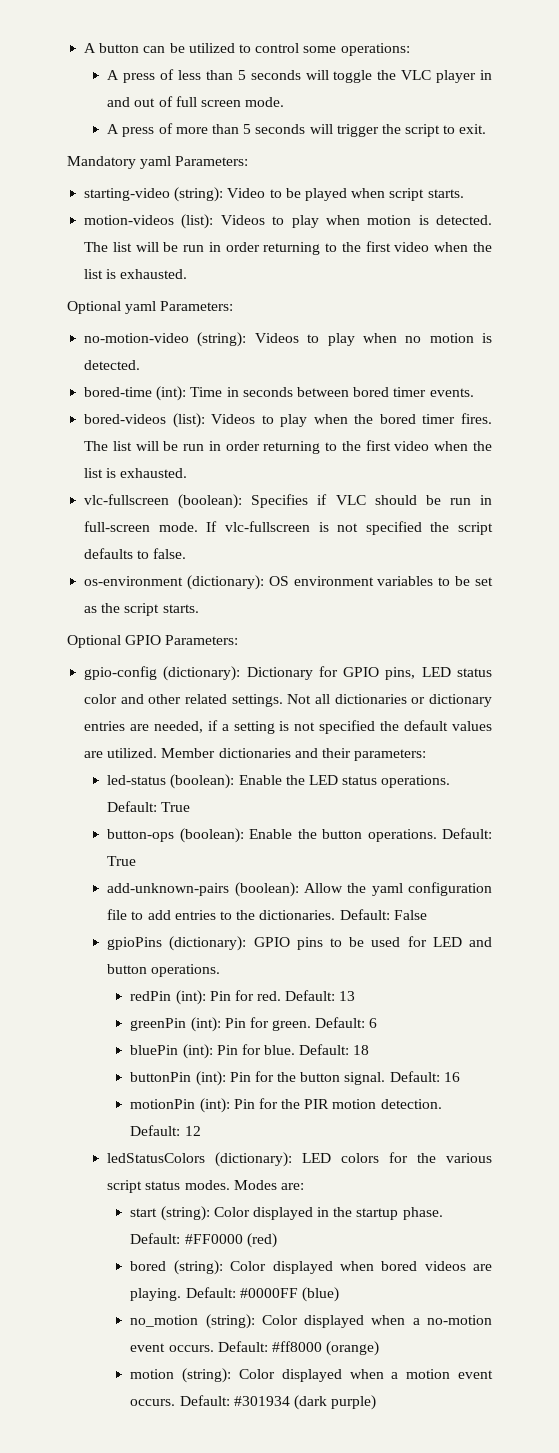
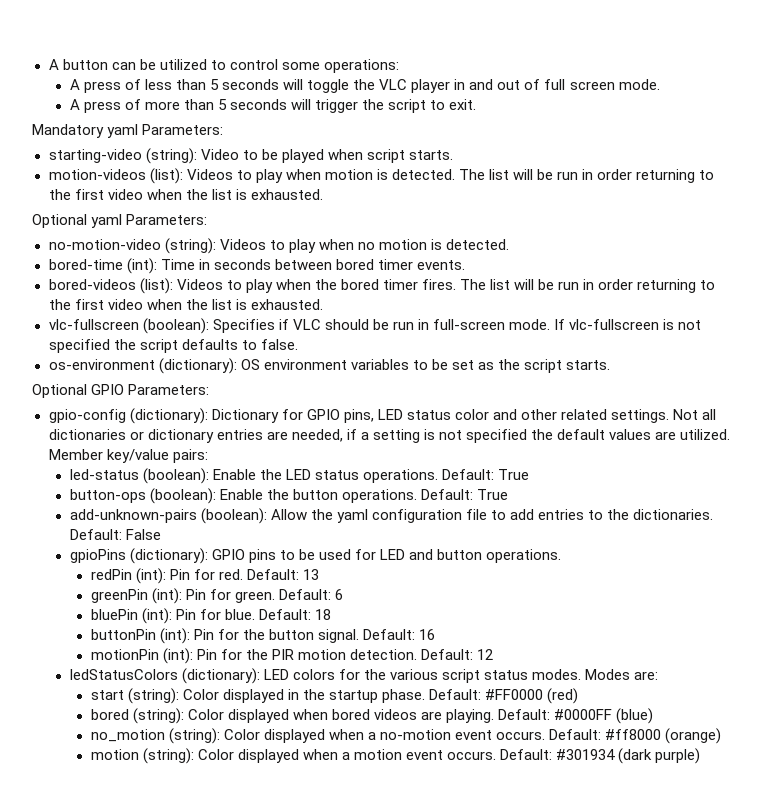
[218,748,427,761] dictionaries and their parameters: -> [106,449,208,463] key/value pairs:

